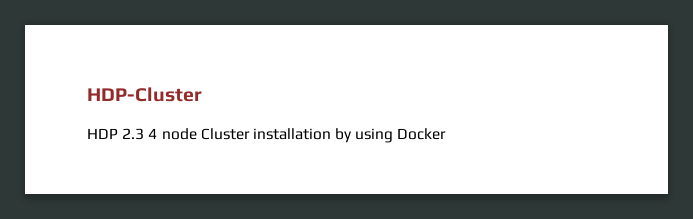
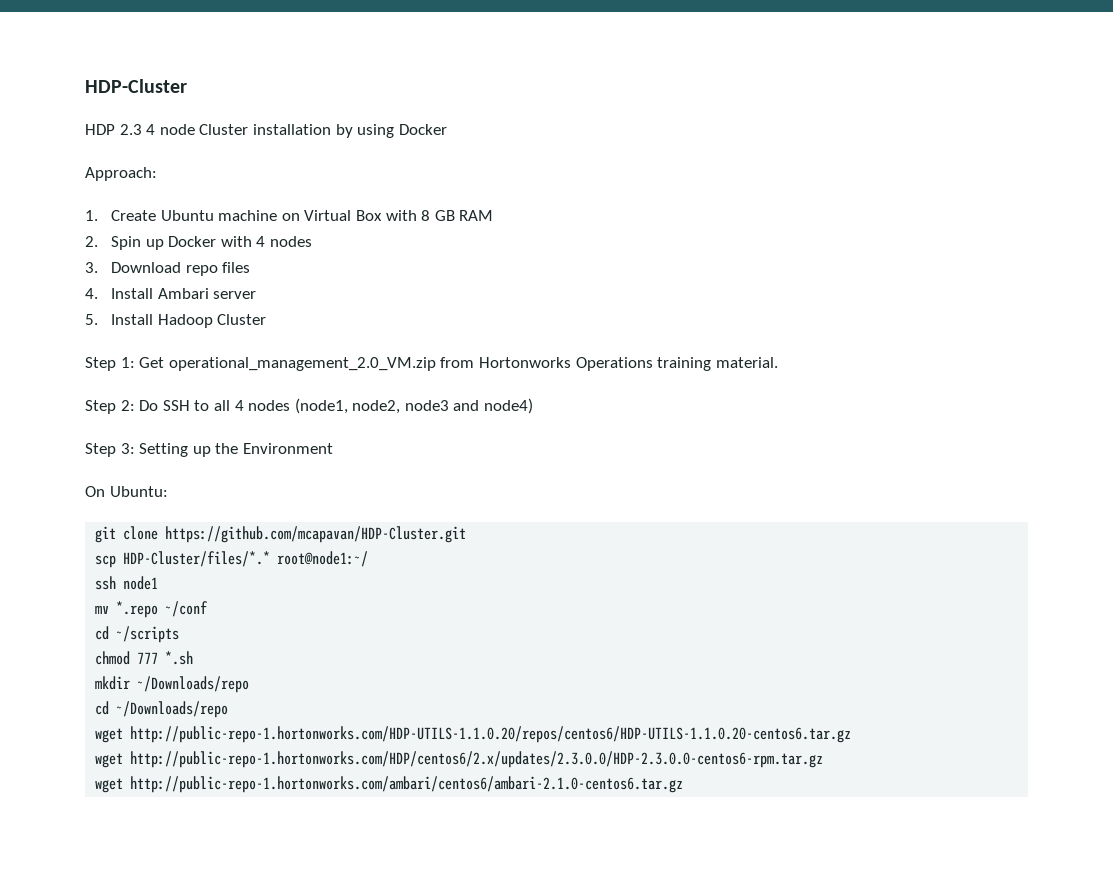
(447, 134) none -> [85,167,157,181] [85,210,494,221] [85,236,312,250] [85,262,251,276] [85,288,257,299] [85,314,267,328] [85,357,778,371] [85,398,534,414] [85,443,333,457] [85,486,168,497] [95,526,467,543] [95,551,369,568] [95,576,159,590] [95,601,209,618] [95,626,180,643] [95,651,194,665] [95,676,250,693] [95,701,229,718] [95,726,852,743] [95,751,824,768] [95,776,684,793] // Approach: // 1. Create Ubuntu machine on Virtual Box with 8 GB RAM // 2. Spin up Docker with 4 nodes // 3. Download repo files // 4. Install Ambari server // 5. Install Hadoop Cluster // Step 1: Get operational_management_2.0_VM.zip from Hortonworks Operations training material. // Step 2: Do SSH to all 4 nodes (node1, node2, node3 and node4) // Step 3: Setting up the Environment // On Ubuntu: // git clone https://github.com/mcapavan/HDP-Cluster.git // scp HDP-Cluster/files/*.* root@node1:~/ // ssh node1 // mv *.repo ~/conf // cd ~/scripts // chmod 777 *.sh // mkdir ~/Downloads/repo // cd ~/Downloads/repo // wget http://public-repo-1.hortonworks.com/HDP-UTILS-1.1.0.20/repos/centos6/HDP-UTILS-1.1.0.20-centos6.tar.gz // wget http://public-repo-1.hortonworks.com/HDP/centos6/2.x/updates/2.3.0.0/HDP-2.3.0.0-centos6-rpm.tar.gz // wget http://public-repo-1.hortonworks.com/ambari/centos6/ambari-2.1.0-centos6.tar.gz

